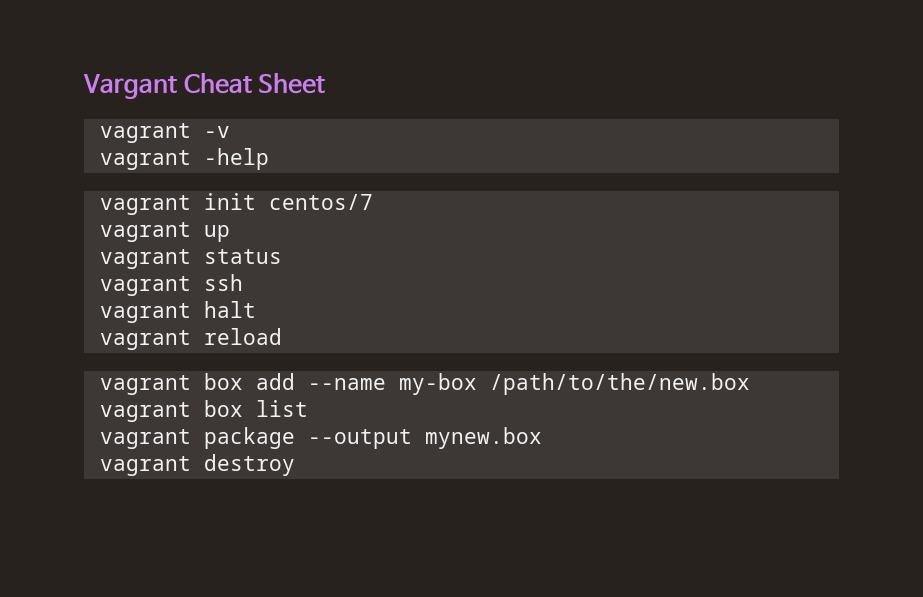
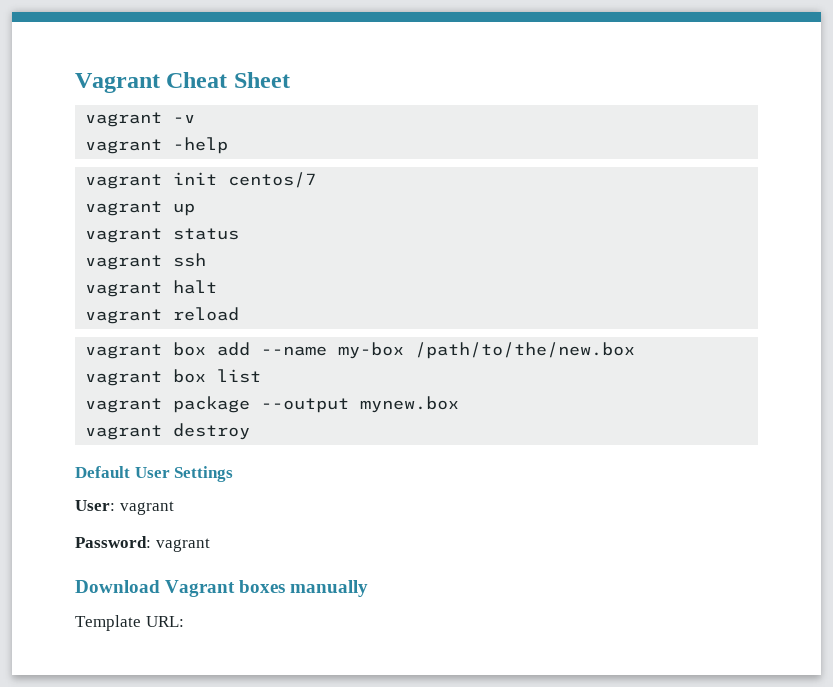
[83,74,177,99] Vargant -> [75,73,160,93] Vagrant
(295, 465) none -> [75,466,234,482] [75,500,174,515] [75,536,210,552] [75,580,369,597] [75,615,184,631] // Default User Settings // User: vagrant // Password: vagrant // Download Vagrant boxes manually // Template URL:

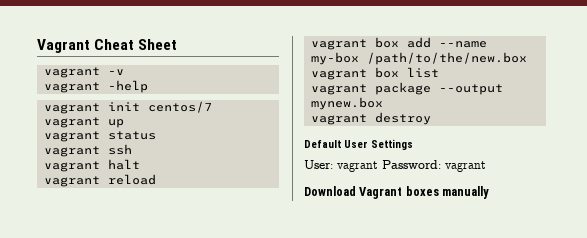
(174, 508) // -> (378, 166) none
[75,615,184,631] // Template URL: -> (490, 192) none

